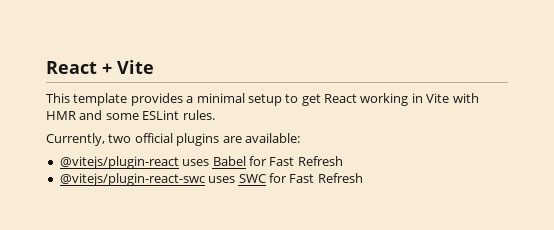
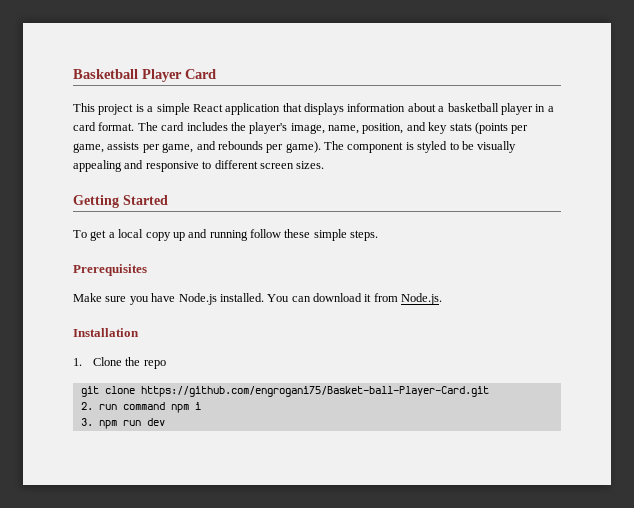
[46,60,154,74] [46,93,479,106] [46,110,215,120] [46,133,300,146] [59,156,343,169] [59,173,363,186] React + Vite // This template provides a minimal setup to get React working in Vite with HMR and some ESLint rules. // Currently, two official plugins are available: // @vitejs/plugin-react uses Babel for Fast Refresh // @vitejs/plugin-react-swc uses SWC for Fast Refresh -> [73,69,216,82] [73,103,554,115] [73,122,529,134] [73,141,517,153] [73,160,325,172] [73,195,168,208] [73,229,379,241] [73,264,147,276] [73,293,443,305] [73,328,139,337] [73,357,166,369] [80,386,489,397] [80,402,201,413] [80,418,165,429] Basketball Player Card // This project is a simple React application that displays information about a basketball player in a card format. The card includes the player's image, name, position, and key stats (points per game, assists per game, and rebounds per game). The component is styled to be visually appealing and responsive to different screen sizes. // Getting Started // To get a local copy up and running follow these simple steps. // Prerequisites // Make sure you have Node.js installed. You can download it from Node.js. // Installation // 1. Clone the repo // git clone https://github.com/engrogani75/Basket-ball-Player-Card.git // 2. run command npm i // 3. npm run dev

